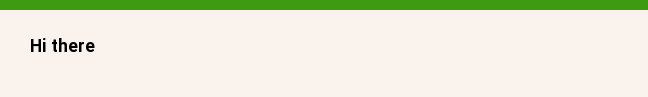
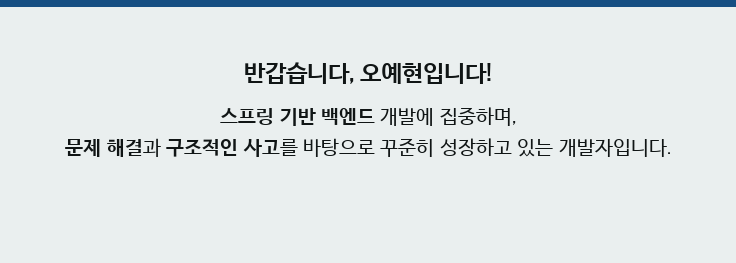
[30,38,95,52] Hi there -> [243,62,493,84] [220,107,516,126] [65,138,671,157] 반갑습니다, 오예현입니다! // 스프링 기반 백엔드 개발에 집중하며, // 문제 해결과 구조적인 사고를 바탕으로 꾸준히 성장하고 있는 개발자입니다.

